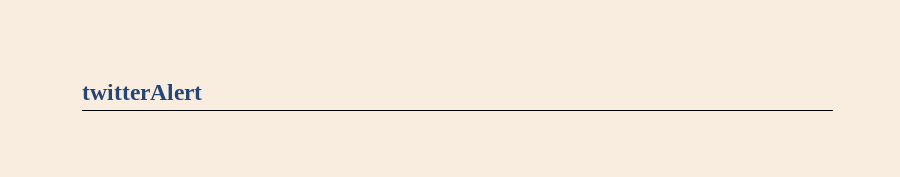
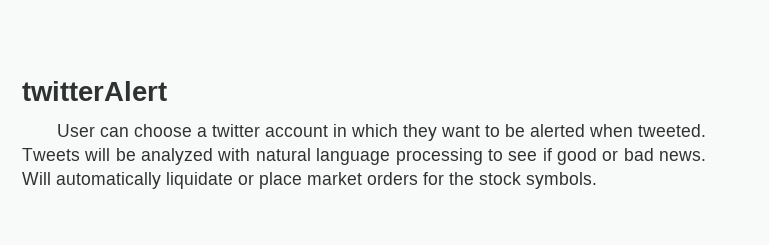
(202, 92) none -> [56,124,706,141] [22,148,707,165] [22,172,597,189] // User can choose a twitter account in which they want to be alerted when tweeted. Tweets will be analyzed with natural language processing to see if good or bad news. Will automatically liquidate or place market orders for the stock symbols.

